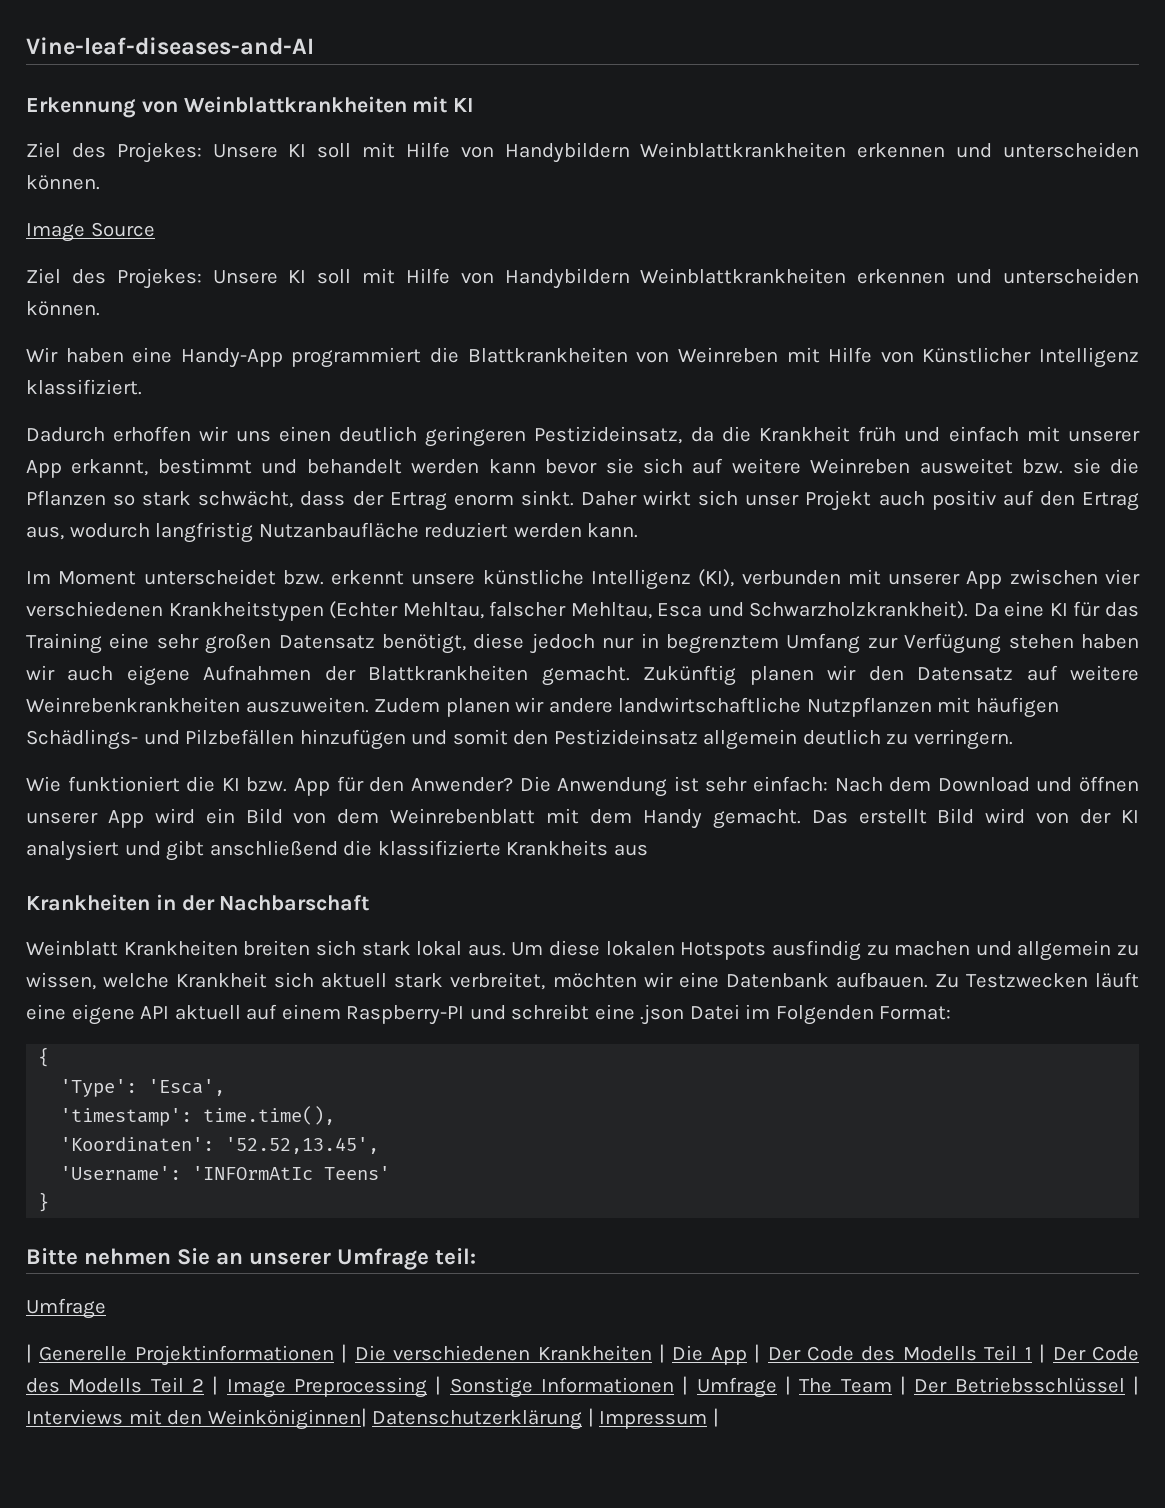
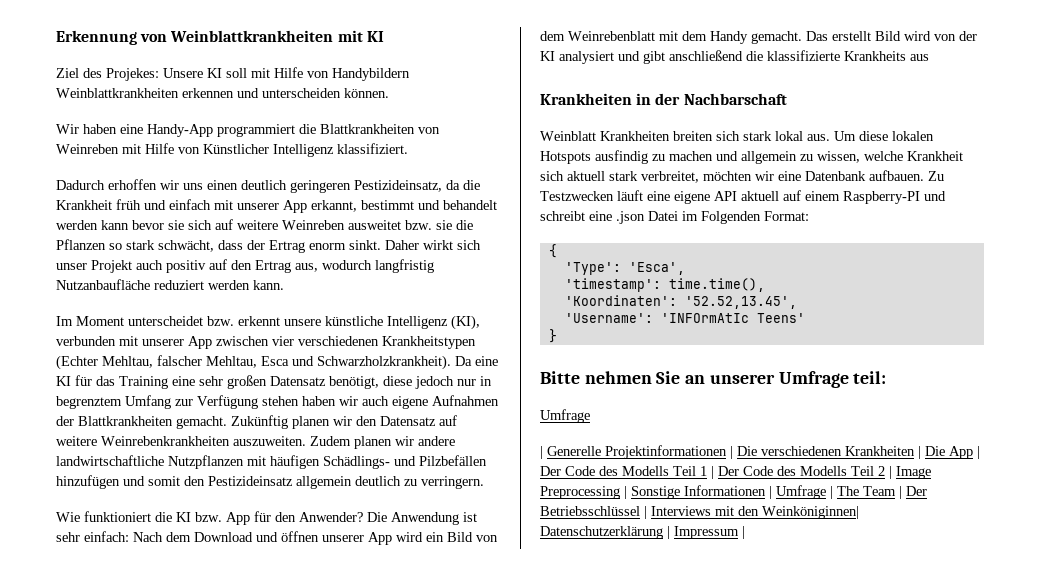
[26,37,314,55] Vine-leaf-diseases-and-AI // -> (56, 37) none
[26,222,155,242] [26,268,1139,289] [26,301,100,316] // Image Source // Ziel des Projekes: Unsere KI soll mit Hilfe von Handybildern Weinblattkrankheiten erkennen und unterscheiden können. -> (389, 93) none

